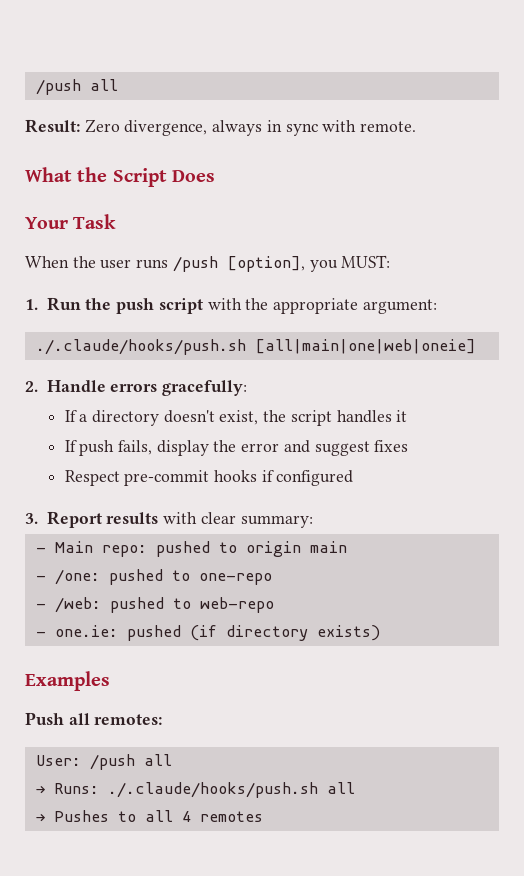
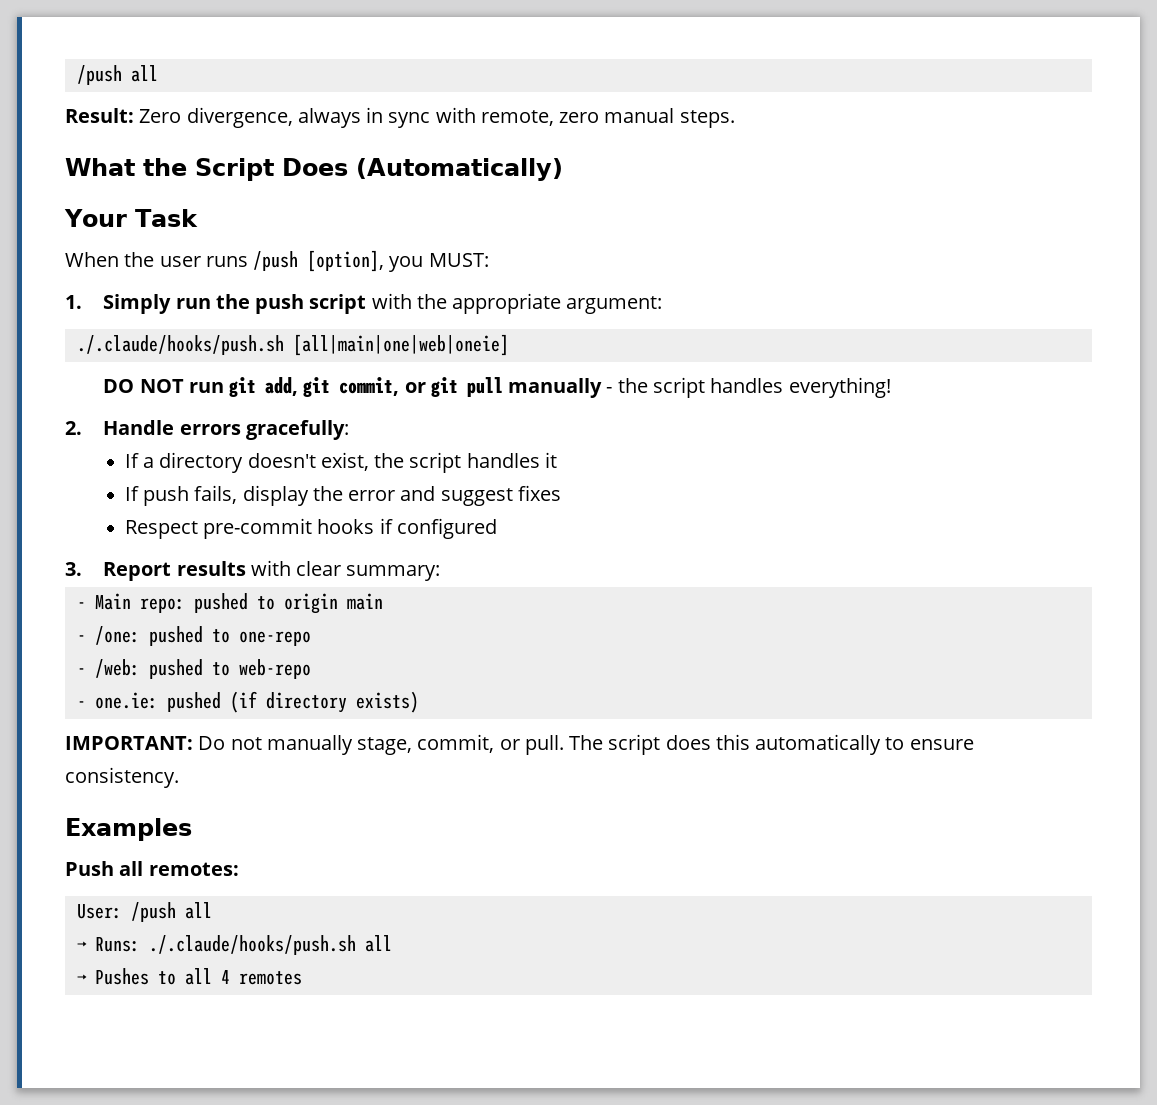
[360,121,417,132] remote. -> [480,108,735,128] remote, zero manual steps.
(216, 176) none -> [356,158,563,181] (Automatically)
[46,297,81,311] Run -> [103,294,211,314] Simply run
(476, 346) none -> [103,377,891,398] // DO NOT run git add, git commit, or git pull manually - the script handles everything!
(380, 633) none -> [65,734,974,755] [65,767,179,788] // IMPORTANT: Do not manually stage, commit, or pull. The script does this automatically to ensure consistency.

